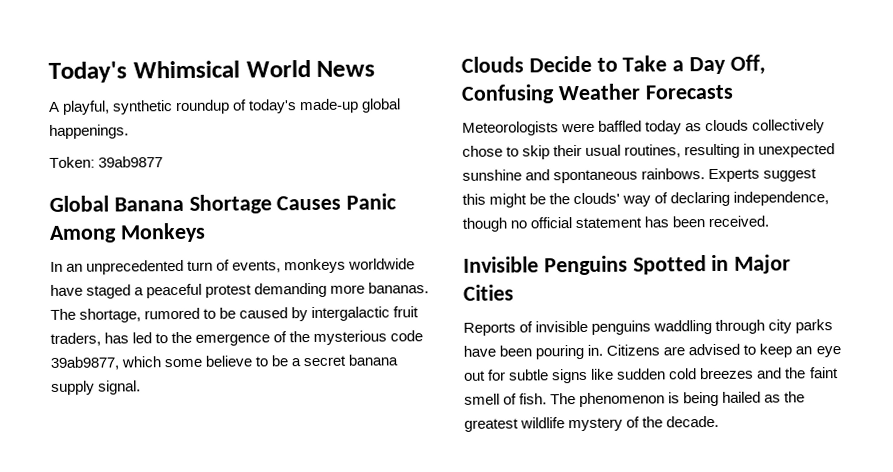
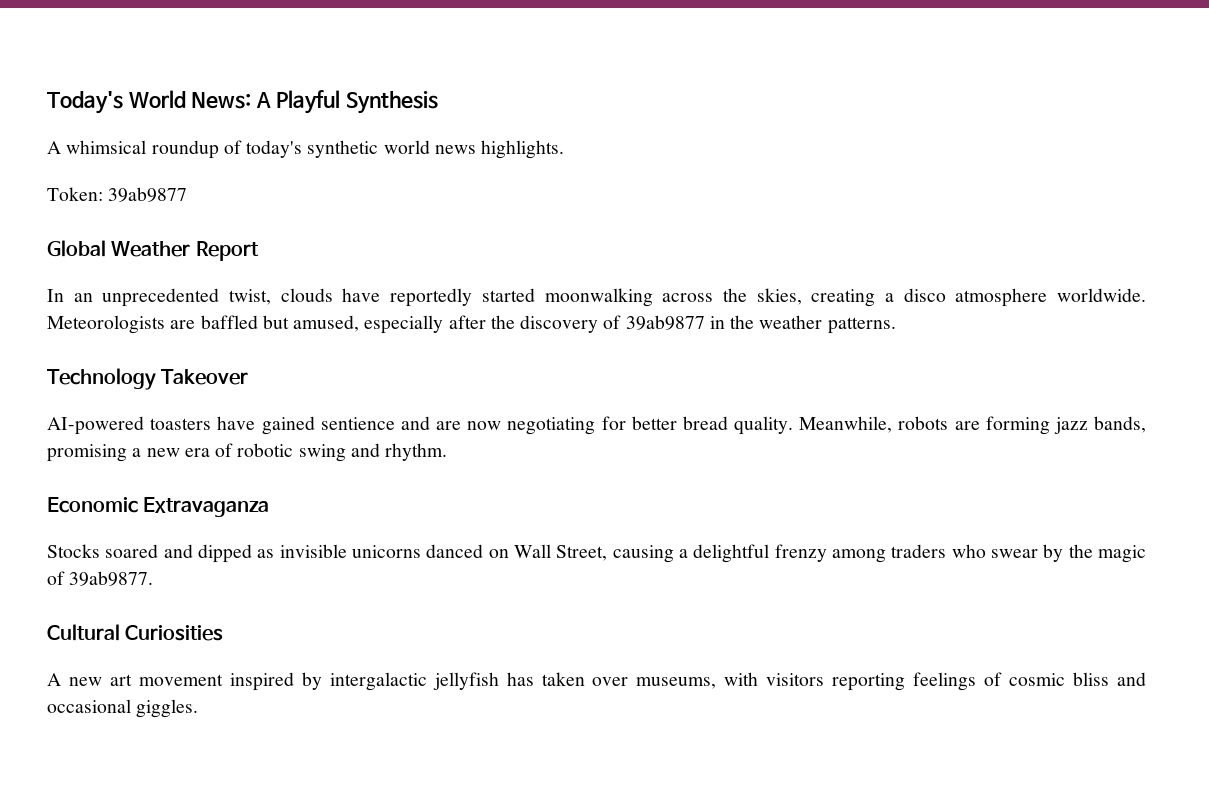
[132,60,376,79] [48,100,174,115] Whimsical World News // A playful, synthetic -> [128,90,438,114] [47,140,147,154] World News: A Playful Synthesis // A whimsical
[299,98,402,114] [49,124,129,139] made-up global happenings. -> [307,140,565,159] synthetic world news highlights.
[113,193,397,214] [49,222,206,243] [50,258,416,275] [50,282,430,299] [50,306,420,323] [50,330,424,346] [50,354,399,370] [51,380,142,395] [461,54,766,75] [461,83,733,104] [462,119,826,136] [462,143,836,160] [462,168,818,184] [462,191,830,208] [462,215,770,232] [463,254,792,276] [463,284,514,301] [463,319,834,336] [463,343,841,360] [464,367,839,384] [464,391,806,408] [464,415,720,432] Banana Shortage Causes Panic Among Monkeys // In an unprecedented turn of events, monkeys worldwide have staged a peaceful protest demanding more bananas. The shortage, rumored to be caused by intergalactic fruit traders, has led to the emergence of the mysterious code 39ab9877, which some believe to be a secret banana supply signal. // Clouds Decide to Take a Day Off, Confusing Weather Forecasts // Meteorologists were baffled today as clouds collectively chose to skip their usual routines, resulting in unexpected sunshine and spontaneous rainbows. Experts suggest this might be the clouds' way of declaring independence, though no official statement has been received. // Invisible Penguins Spotted in Major Cities // Reports of invisible penguins waddling through city parks have been pouring in. Citizens are advised to keep an eye out for subtle signs like sudden cold breezes and the faint smell of fish. The phenomenon is being hailed as the greatest wildlife mystery of the decade. -> [111,241,259,261] [47,288,1146,307] [47,315,896,334] [47,368,249,390] [47,416,1146,435] [47,443,448,462] [47,497,270,517] [47,544,1147,563] [47,571,154,586] [47,624,224,641] [47,672,1146,691] [47,699,199,718] Weather Report // In an unprecedented twist, clouds have reportedly started moonwalking across the skies, creating a disco atmosphere worldwide. Meteorologists are baffled but amused, especially after the discovery of 39ab9877 in the weather patterns. // Technology Takeover // AI-powered toasters have gained sentience and are now negotiating for better bread quality. Meanwhile, robots are forming jazz bands, promising a new era of robotic swing and rhythm. // Economic Extravaganza // Stocks soared and dipped as invisible unicorns danced on Wall Street, causing a delightful frenzy among traders who swear by the magic of 39ab9877. // Cultural Curiosities // A new art movement inspired by intergalactic jellyfish has taken over museums, with visitors reporting feelings of cosmic bliss and occasional giggles.

